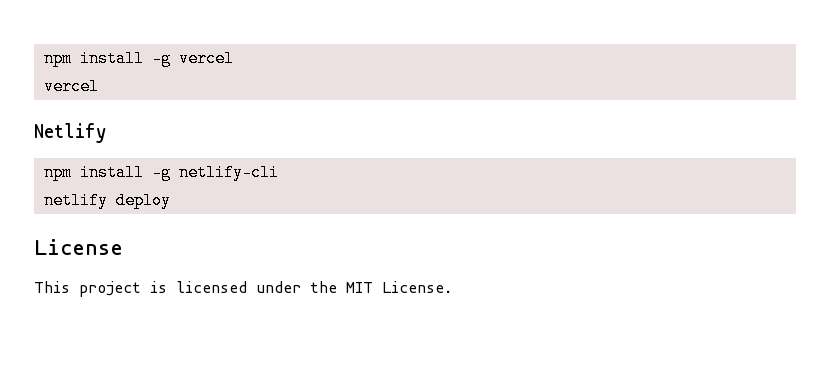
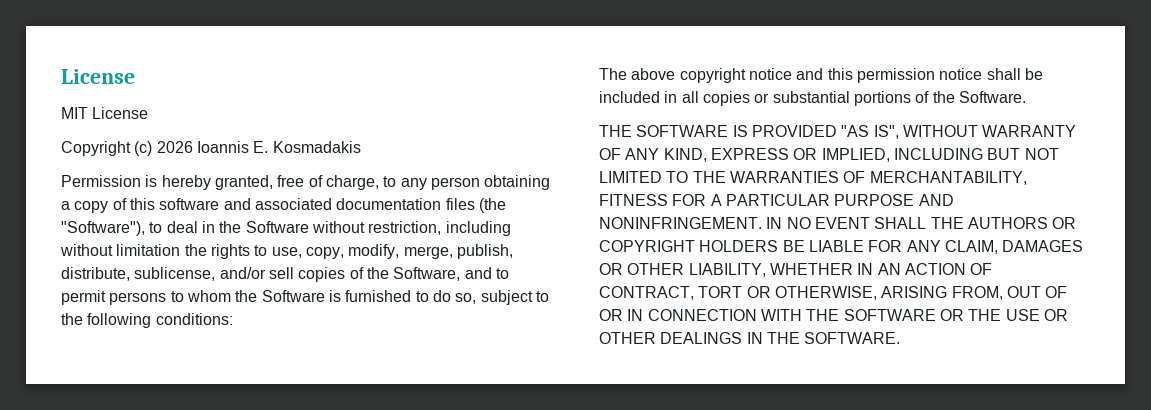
[43,50,234,67] [43,78,99,95] [34,123,106,143] [43,164,279,181] [43,192,171,209] [34,239,123,255] [34,281,452,297] npm install -g vercel // vercel // Netlify // npm install -g netlify-cli // netlify deploy // License // This project is licensed under the MIT License. -> [61,69,135,84] [61,107,149,119] [61,141,361,156] [61,175,551,190] [61,198,506,213] [61,221,511,236] [60,244,513,259] [61,267,509,282] [61,290,549,305] [61,313,233,328] [599,68,1043,83] [599,91,1026,106] [599,125,1077,139] [599,148,1059,162] [599,171,1027,185] [599,194,954,206] [599,217,1077,229] [599,240,1084,254] [599,263,993,277] [599,286,1068,300] [599,309,1068,321] [599,332,901,344] License // MIT License // Copyright (c) 2026 Ioannis E. Kosmadakis // Permission is hereby granted, free of charge, to any person obtaining a copy of this software and associated documentation files (the "Software"), to deal in the Software without restriction, including without limitation the rights to use, copy, modify, merge, publish, distribute, sublicense, and/or sell copies of the Software, and to permit persons to whom the Software is furnished to do so, subject to the following conditions: // The above copyright notice and this permission notice shall be included in all copies or substantial portions of the Software. // THE SOFTWARE IS PROVIDED "AS IS", WITHOUT WARRANTY OF ANY KIND, EXPRESS OR IMPLIED, INCLUDING BUT NOT LIMITED TO THE WARRANTIES OF MERCHANTABILITY, FITNESS FOR A PARTICULAR PURPOSE AND NONINFRINGEMENT. IN NO EVENT SHALL THE AUTHORS OR COPYRIGHT HOLDERS BE LIABLE FOR ANY CLAIM, DAMAGES OR OTHER LIABILITY, WHETHER IN AN ACTION OF CONTRACT, TORT OR OTHERWISE, ARISING FROM, OUT OF OR IN CONNECTION WITH THE SOFTWARE OR THE USE OR OTHER DEALINGS IN THE SOFTWARE.

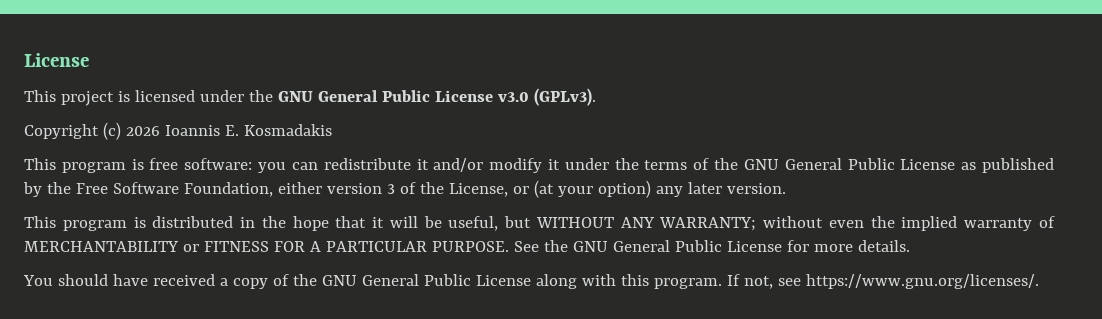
[61,69,135,84] [61,107,149,119] License // MIT License -> [24,53,89,67] [24,88,596,106] License // This project is licensed under the GNU General Public License v3.0 (GPLv3).
[61,175,551,190] [61,198,506,213] [61,221,511,236] [60,244,513,259] [61,267,509,282] [61,290,549,305] [61,313,233,328] [599,68,1043,83] [599,91,1026,106] [599,125,1077,139] [599,148,1059,162] [599,171,1027,185] [599,194,954,206] [599,217,1077,229] [599,240,1084,254] [599,263,993,277] [599,286,1068,300] [599,309,1068,321] [599,332,901,344] Permission is hereby granted, free of charge, to any person obtaining a copy of this software and associated documentation files (the "Software"), to deal in the Software without restriction, including without limitation the rights to use, copy, modify, merge, publish, distribute, sublicense, and/or sell copies of the Software, and to permit persons to whom the Software is furnished to do so, subject to the following conditions: // The above copyright notice and this permission notice shall be included in all copies or substantial portions of the Software. // THE SOFTWARE IS PROVIDED "AS IS", WITHOUT WARRANTY OF ANY KIND, EXPRESS OR IMPLIED, INCLUDING BUT NOT LIMITED TO THE WARRANTIES OF MERCHANTABILITY, FITNESS FOR A PARTICULAR PURPOSE AND NONINFRINGEMENT. IN NO EVENT SHALL THE AUTHORS OR COPYRIGHT HOLDERS BE LIABLE FOR ANY CLAIM, DAMAGES OR OTHER LIABILITY, WHETHER IN AN ACTION OF CONTRACT, TORT OR OTHERWISE, ARISING FROM, OUT OF OR IN CONNECTION WITH THE SOFTWARE OR THE USE OR OTHER DEALINGS IN THE SOFTWARE. -> [24,158,1055,173] [23,180,786,198] [24,216,1056,231] [24,240,910,252] [23,274,1039,289] This program is free software: you can redistribute it and/or modify it under the terms of the GNU General Public License as published by the Free Software Foundation, either version 3 of the License, or (at your option) any later version. // This program is distributed in the hope that it will be useful, but WITHOUT ANY WARRANTY; without even the implied warranty of MERCHANTABILITY or FITNESS FOR A PARTICULAR PURPOSE. See the GNU General Public License for more details. // You should have received a copy of the GNU General Public License along with this program. If not, see https://www.gnu.org/licenses/.

